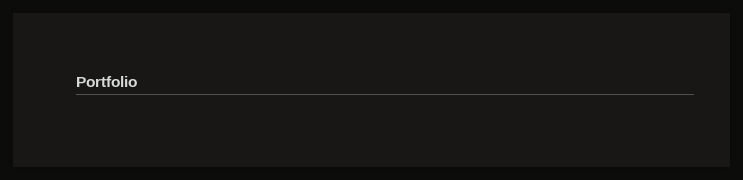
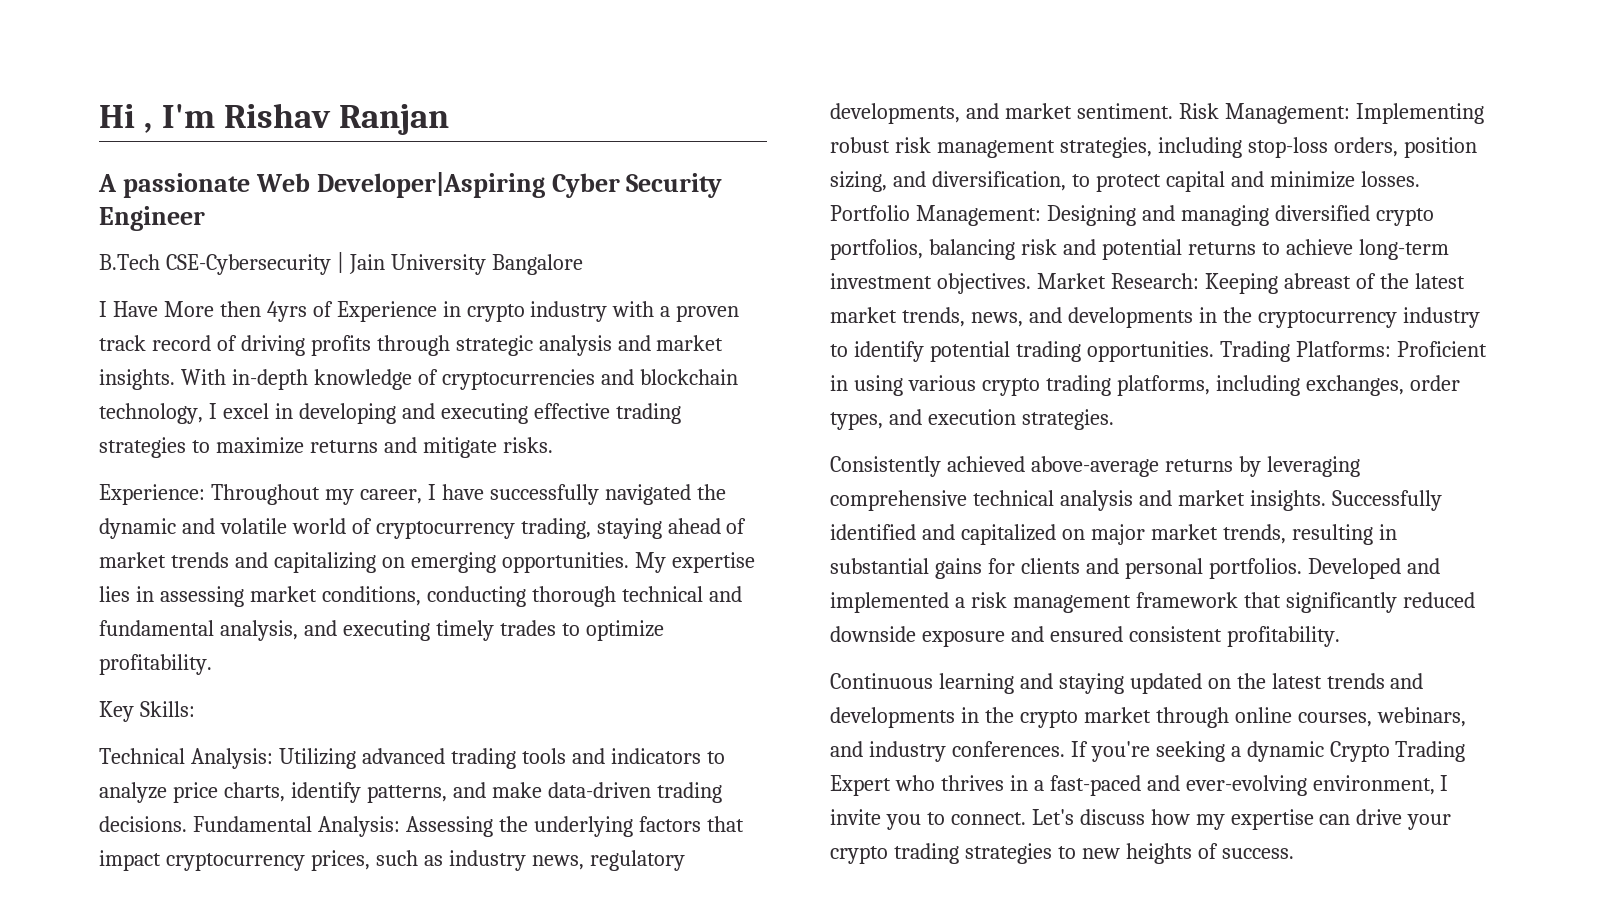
[76,76,137,87] Portfolio -> [99,103,450,135] [98,172,723,198] [99,206,205,231] [99,252,583,275] [99,301,740,322] [99,335,724,356] [99,369,738,390] [99,403,681,424] [99,437,553,458] [99,484,726,505] [99,518,747,539] [99,552,755,573] [99,586,742,607] [99,620,664,641] [99,654,212,675] [99,701,195,722] [99,748,725,769] [99,782,722,803] [99,816,744,837] [99,850,685,871] [830,103,1484,124] [830,137,1477,158] [830,171,1420,192] [830,205,1434,226] [830,239,1449,260] [830,273,1465,294] [830,307,1480,328] [830,341,1487,362] [830,375,1460,396] [830,409,1114,430] [830,456,1360,477] [830,490,1442,511] [830,524,1397,545] [830,558,1440,579] [830,592,1475,613] [830,626,1340,647] [830,673,1424,694] [830,707,1466,728] [830,741,1466,762] [830,775,1449,796] [830,809,1452,830] [830,843,1294,864] Hi , I'm Rishav Ranjan // A passionate Web Developer|Aspiring Cyber Security Engineer // B.Tech CSE-Cybersecurity | Jain University Bangalore // I Have More then 4yrs of Experience in crypto industry with a proven track record of driving profits through strategic analysis and market insights. With in-depth knowledge of cryptocurrencies and blockchain technology, I excel in developing and executing effective trading strategies to maximize returns and mitigate risks. // Experience: Throughout my career, I have successfully navigated the dynamic and volatile world of cryptocurrency trading, staying ahead of market trends and capitalizing on emerging opportunities. My expertise lies in assessing market conditions, conducting thorough technical and fundamental analysis, and executing timely trades to optimize profitability. // Key Skills: // Technical Analysis: Utilizing advanced trading tools and indicators to analyze price charts, identify patterns, and make data-driven trading decisions. Fundamental Analysis: Assessing the underlying factors that impact cryptocurrency prices, such as industry news, regulatory developments, and market sentiment. Risk Management: Implementing robust risk management strategies, including stop-loss orders, position sizing, and diversification, to protect capital and minimize losses. Portfolio Management: Designing and managing diversified crypto portfolios, balancing risk and potential returns to achieve long-term investment objectives. Market Research: Keeping abreast of the latest market trends, news, and developments in the cryptocurrency industry to identify potential trading opportunities. Trading Platforms: Proficient in using various crypto trading platforms, including exchanges, order types, and execution strategies. // Consistently achieved above-average returns by leveraging comprehensive technical analysis and market insights. Successfully identified and capitalized on major market trends, resulting in substantial gains for clients and personal portfolios. Developed and implemented a risk management framework that significantly reduced downside exposure and ensured consistent profitability. // Continuous learning and staying updated on the latest trends and developments in the crypto market through online courses, webinars, and industry conferences. If you're seeking a dynamic Crypto Trading Expert who thrives in a fast-paced and ever-evolving environment, I invite you to connect. Let's discuss how my expertise can drive your crypto trading strategies to new heights of success.

